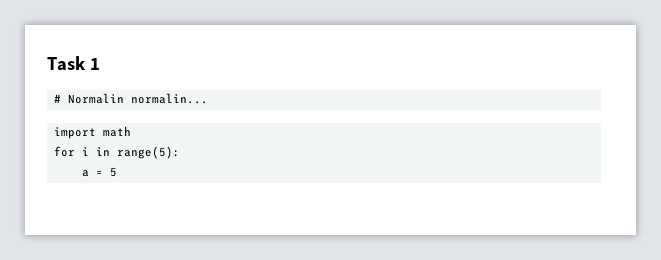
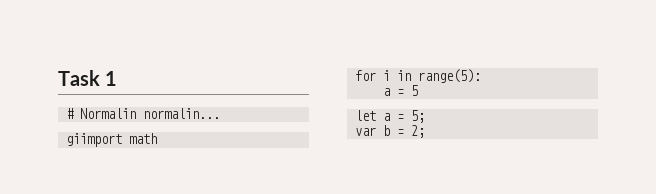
[54,127,97,139] import -> [66,133,123,147] giimport
(118, 172) none -> [355,110,426,123] [355,125,426,138] // let a = 5; // var b = 2;

